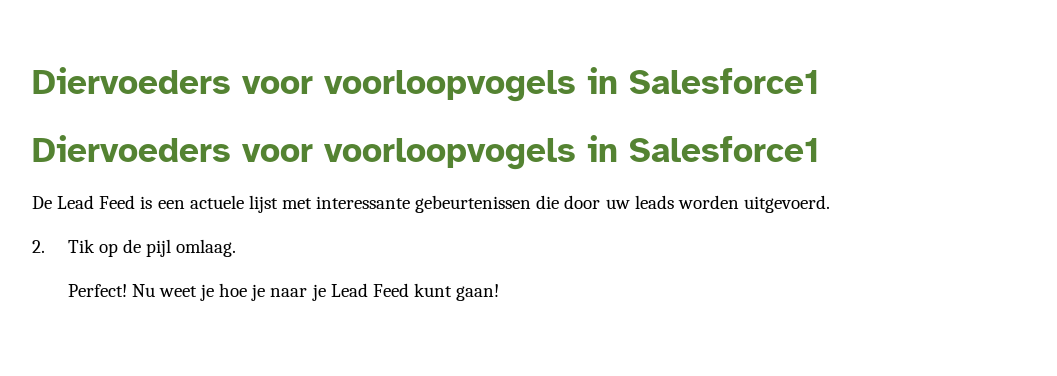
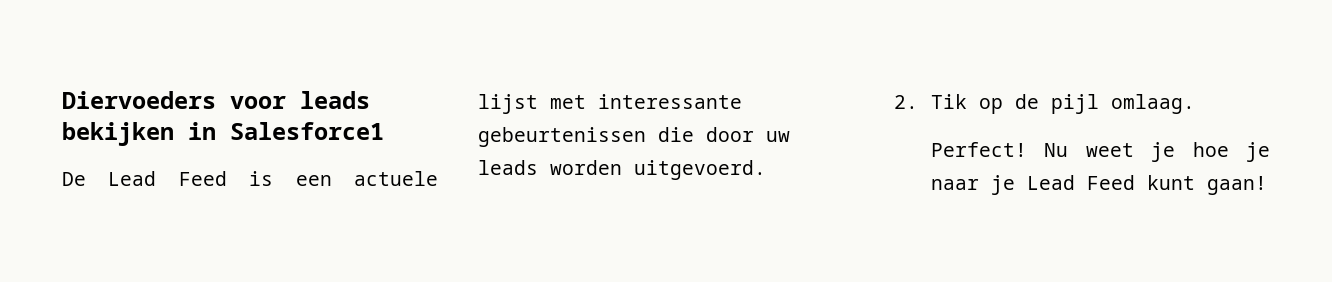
[32,67,820,102] [32,135,576,170] Diervoeders voor voorloopvogels in Salesforce1 // Diervoeders voor voorloopvogels -> [62,91,370,109] [62,122,174,146] Diervoeders voor leads bekijken

